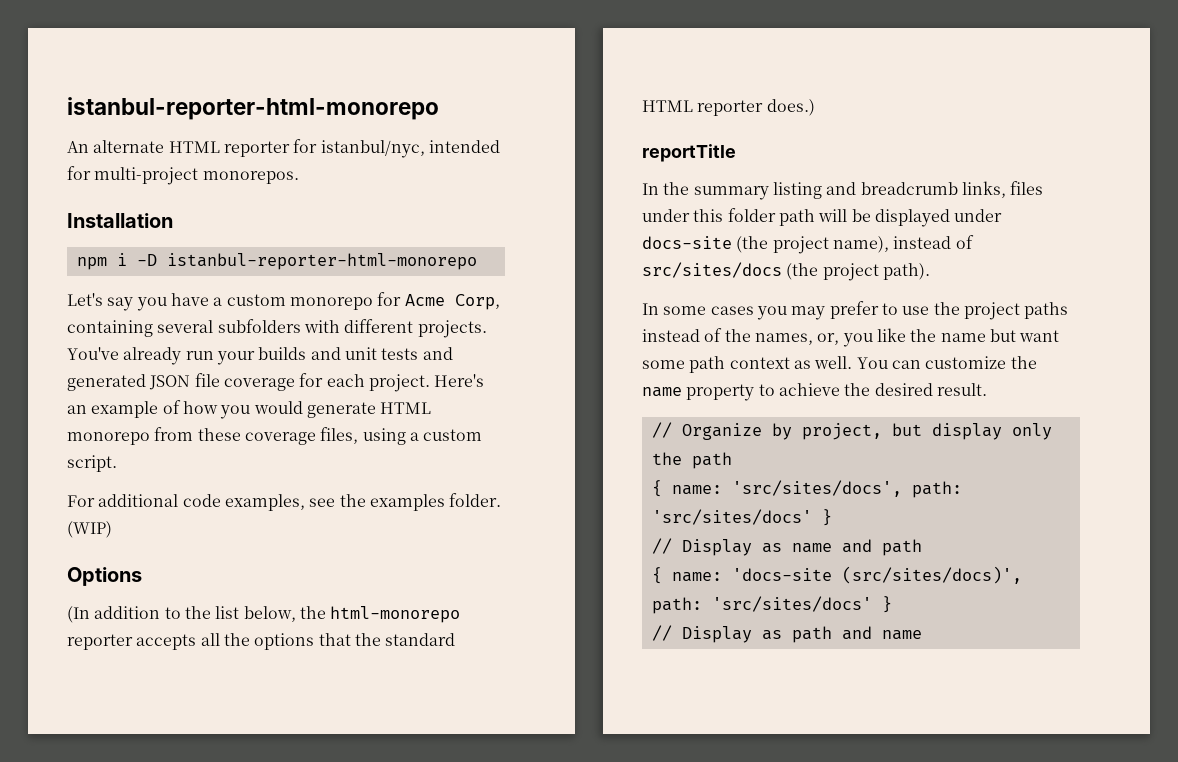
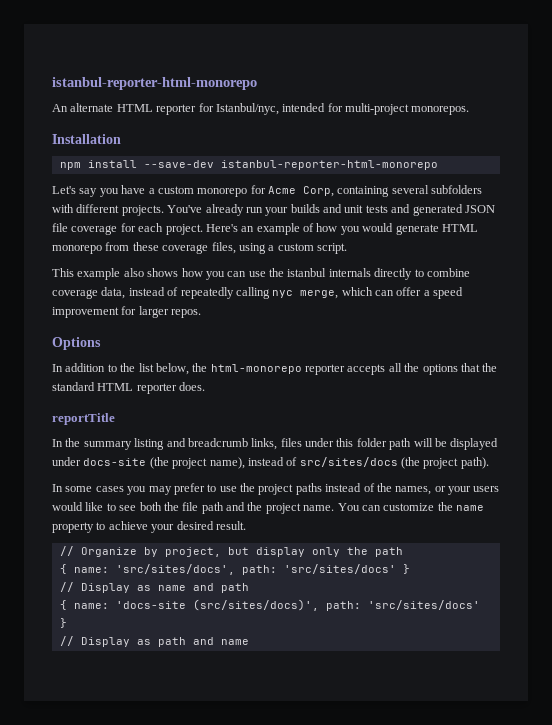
[320,140,425,158] istanbul/nyc, -> [215,103,279,115] Istanbul/nyc,
[116,253,157,266] i -D -> [87,160,214,168] install --save-dev
[67,493,502,511] [67,521,112,538] For additional code examples, see the examples folder. (WIP) -> [52,268,470,280] [52,287,464,299] [52,306,202,318] This example also shows how you can use the istanbul internals directly to combine coverage data, instead of repeatedly calling nyc merge, which can offer a speed improvement for larger repos.
[67,606,90,623] (In -> [52,364,63,372] In
[766,99,815,116] does.) -> [179,382,206,391] does.
[817,328,1060,347] [642,356,853,373] or, you like the name but want some path context as well. -> [434,486,500,495] [52,502,335,514] or your users would like to see both the file path and the project name.
[844,383,871,396] the -> [151,524,175,533] your

